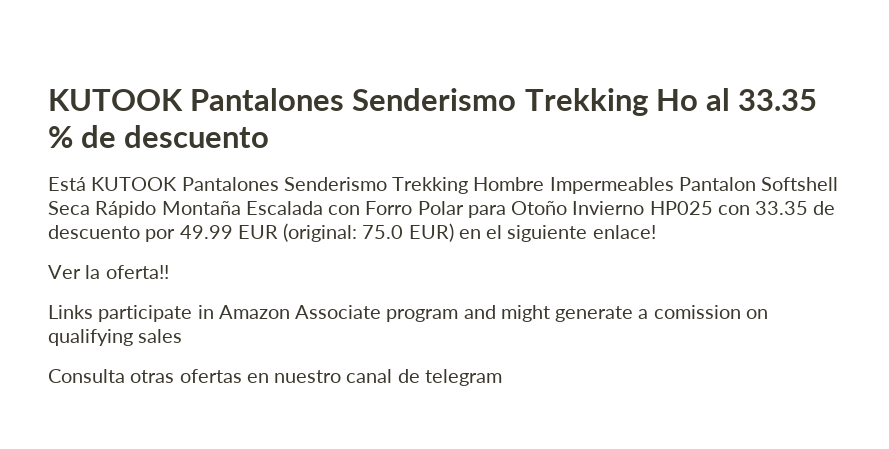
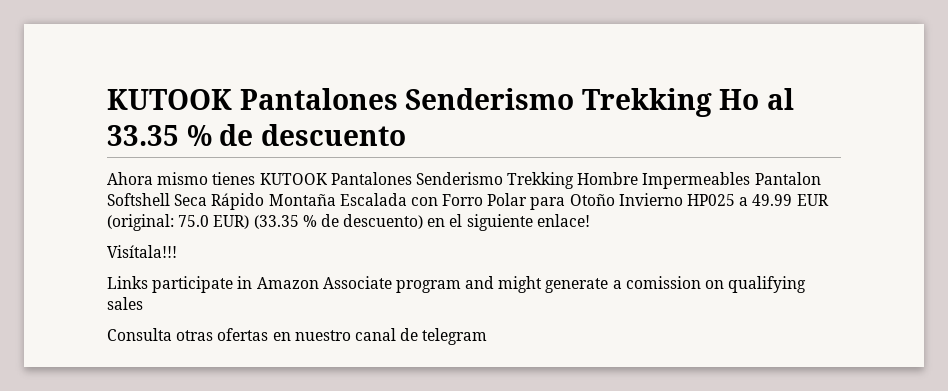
[48,177,86,191] Está -> [107,172,256,185] Ahora mismo tienes
[717,201,836,215] [48,225,176,242] con 33.35 de descuento por -> [739,197,749,206] a
(454, 232) none -> [253,214,424,229] (33.35 % de descuento)
[48,265,169,279] Ver la oferta!! -> [107,245,177,258] Visítala!!!

